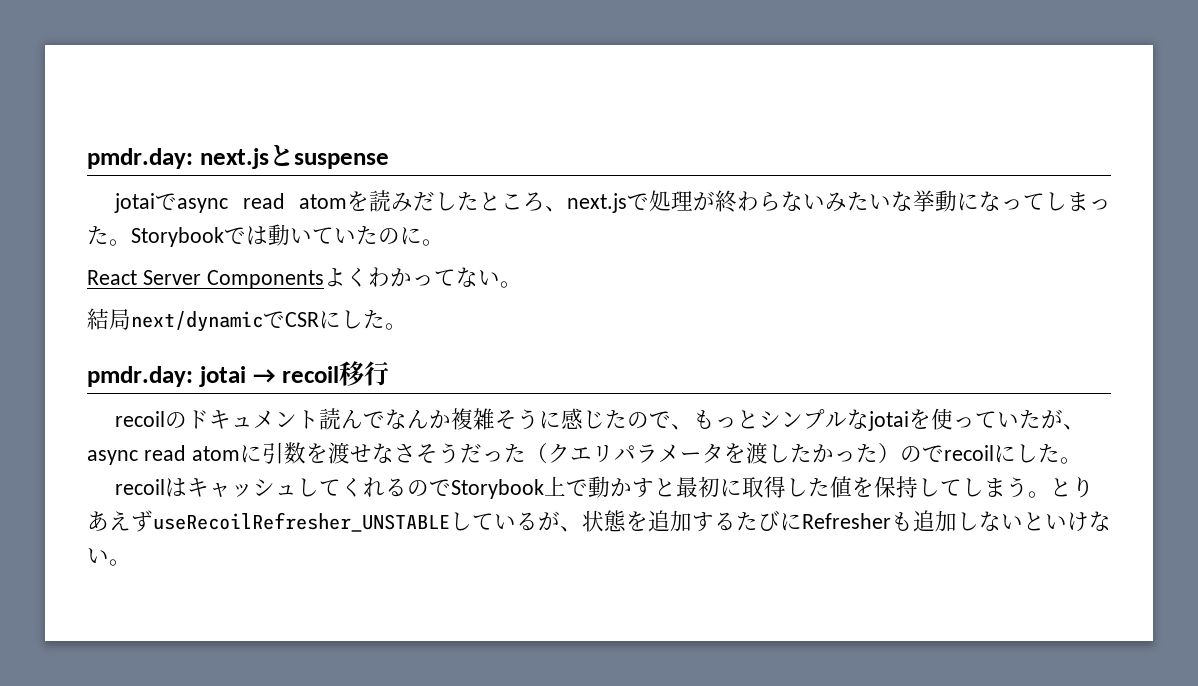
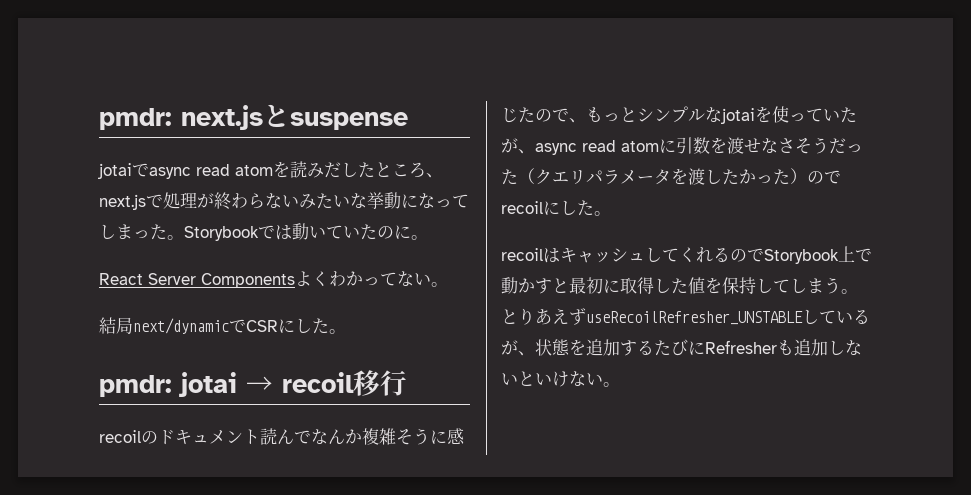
[87,148,193,169] pmdr.day: -> [99,108,172,130] pmdr:
[87,366,193,387] pmdr.day: -> [99,375,172,397] pmdr:

